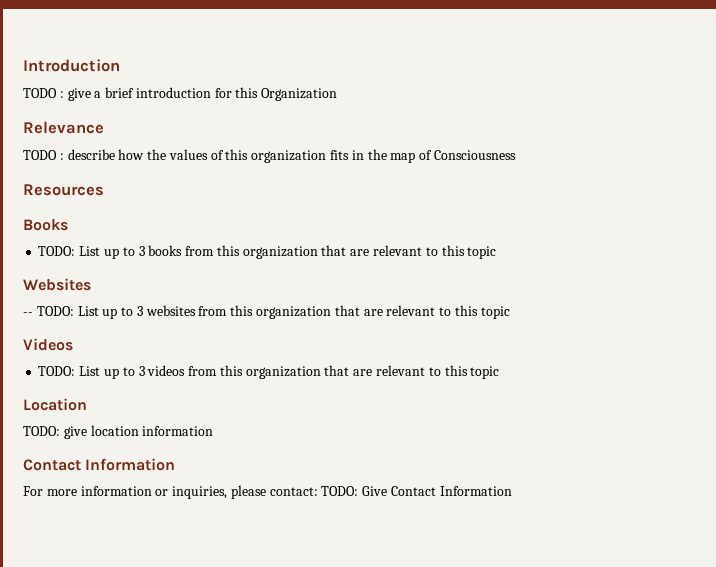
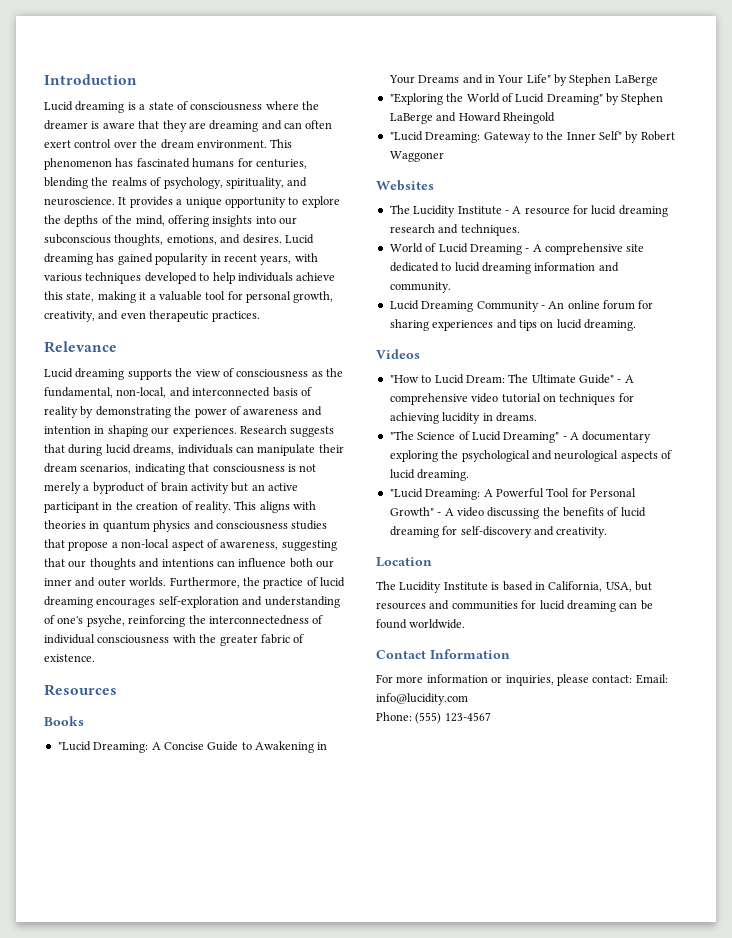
[23,87,338,101] [23,121,104,134] [23,149,516,163] [23,184,104,196] [23,219,68,231] [38,245,497,259] [23,278,91,291] [23,305,510,319] [23,338,73,351] [38,365,500,379] [23,398,87,411] [23,425,214,439] TODO : give a brief introduction for this Organization // Relevance // TODO : describe how the values of this organization fits in the map of Consciousness // Resources // Books // TODO: List up to 3 books from this organization that are relevant to this topic // Websites // -- TODO: List up to 3 websites from this organization that are relevant to this topic // Videos // TODO: List up to 3 videos from this organization that are relevant to this topic // Location // TODO: give location information -> [44,101,319,113] [44,120,333,132] [44,139,293,149] [44,158,307,170] [44,177,308,189] [44,196,340,208] [44,215,297,227] [44,234,314,246] [44,253,318,265] [44,272,336,284] [44,291,334,303] [44,310,260,322] [44,341,117,353] [44,368,343,380] [44,387,312,398] [44,406,322,418] [44,425,335,437] [44,444,344,456] [44,463,317,475] [44,482,298,494] [44,501,316,513] [44,520,328,532] [44,539,337,551] [44,558,334,570] [44,577,345,589] [44,596,340,608] [44,615,324,627] [44,634,305,646] [44,654,95,662] [44,684,117,696] [44,716,84,726] [57,741,328,753] [388,74,658,86] [389,93,664,105] [389,112,555,124] [389,131,675,143] [389,151,444,162] [376,180,434,191] [389,205,668,217] [389,224,520,236] [389,243,645,255] [389,262,619,274] [389,282,451,293] [389,300,654,312] [389,319,636,331] [376,349,420,359] [389,374,634,384] [389,393,634,405] [389,412,537,424] [389,431,652,443] [389,450,672,462] [389,469,470,481] [389,488,636,500] [389,507,646,519] [389,526,608,538] [376,557,432,567] [376,581,652,593] [376,600,653,612] [376,619,466,629] Lucid dreaming is a state of consciousness where the dreamer is aware that they are dreaming and can often exert control over the dream environment. This phenomenon has fascinated humans for centuries, blending the realms of psychology, spirituality, and neuroscience. It provides a unique opportunity to explore the depths of the mind, offering insights into our subconscious thoughts, emotions, and desires. Lucid dreaming has gained popularity in recent years, with various techniques developed to help individuals achieve this state, making it a valuable tool for personal growth, creativity, and even therapeutic practices. // Relevance // Lucid dreaming supports the view of consciousness as the fundamental, non-local, and interconnected basis of reality by demonstrating the power of awareness and intention in shaping our experiences. Research suggests that during lucid dreams, individuals can manipulate their dream scenarios, indicating that consciousness is not merely a byproduct of brain activity but an active participant in the creation of reality. This aligns with theories in quantum physics and consciousness studies that propose a non-local aspect of awareness, suggesting that our thoughts and intentions can influence both our inner and outer worlds. Furthermore, the practice of lucid dreaming encourages self-exploration and understanding of one's psyche, reinforcing the interconnectedness of individual consciousness with the greater fabric of existence. // Resources // Books // "Lucid Dreaming: A Concise Guide to Awakening in Your Dreams and in Your Life" by Stephen LaBerge // "Exploring the World of Lucid Dreaming" by Stephen LaBerge and Howard Rheingold // "Lucid Dreaming: Gateway to the Inner Self" by Robert Waggoner // Websites // The Lucidity Institute - A resource for lucid dreaming research and techniques. // World of Lucid Dreaming - A comprehensive site dedicated to lucid dreaming information and community. // Lucid Dreaming Community - An online forum for sharing experiences and tips on lucid dreaming. // Videos // "How to Lucid Dream: The Ultimate Guide" - A comprehensive video tutorial on techniques for achieving lucidity in dreams. // "The Science of Lucid Dreaming" - A documentary exploring the psychological and neurological aspects of lucid dreaming. // "Lucid Dreaming: A Powerful Tool for Personal Growth" - A video discussing the benefits of lucid dreaming for self-discovery and creativity. // Location // The Lucidity Institute is based in California, USA, but resources and communities for lucid dreaming can be found worldwide.
[321,486,512,496] TODO: Give Contact Information -> [635,674,668,684] [376,693,468,705] [376,712,491,724] Email: info@lucidity.com // Phone: (555) 123-4567

